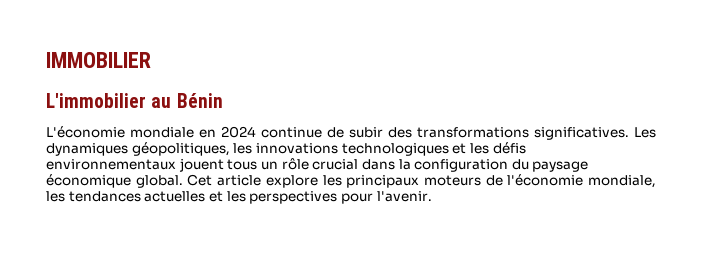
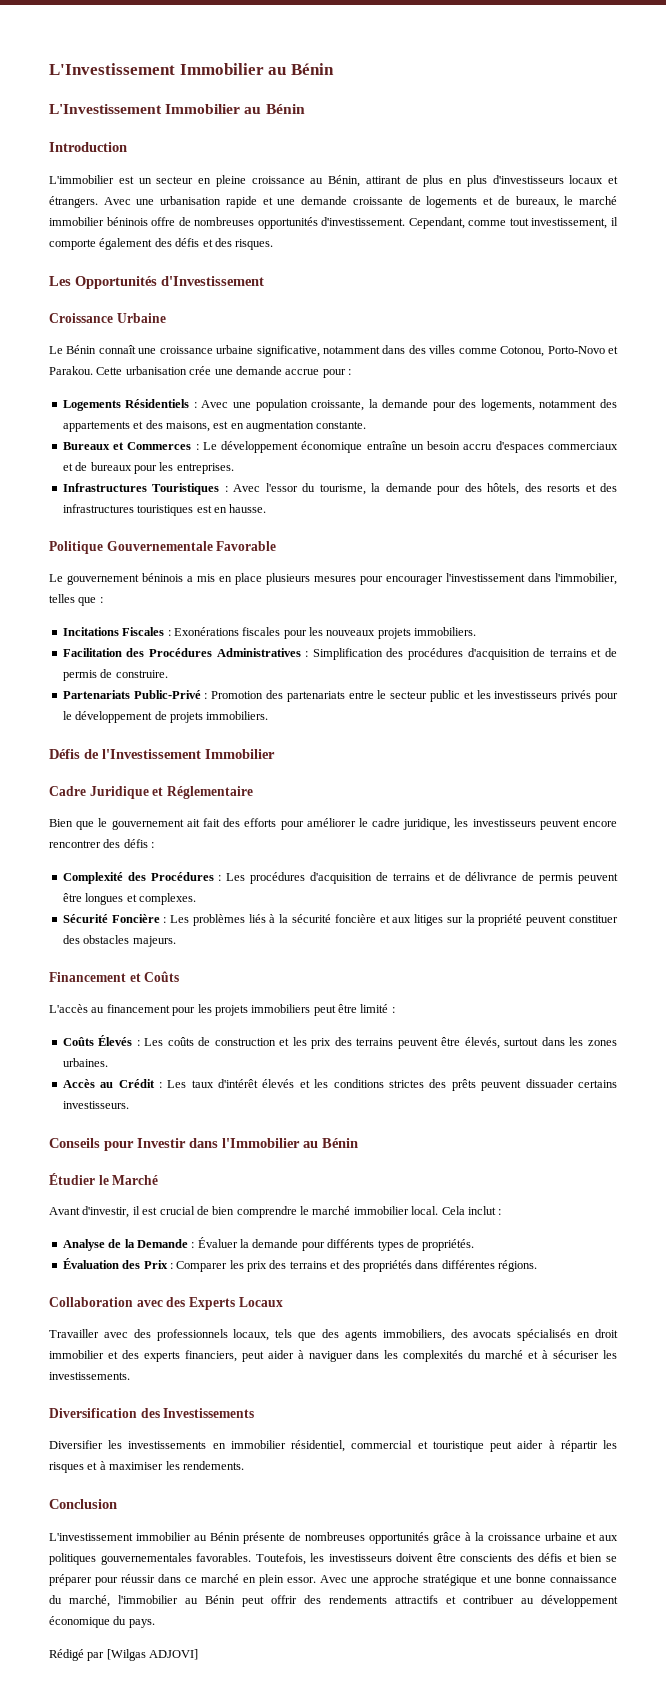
[46,52,151,68] [46,93,223,108] [46,126,656,140] [46,142,526,156] [46,158,589,172] [46,174,656,188] [46,191,432,204] IMMOBILIER // L'immobilier au Bénin // L'économie mondiale en 2024 continue de subir des transformations significatives. Les dynamiques géopolitiques, les innovations technologiques et les défis environnementaux jouent tous un rôle crucial dans la configuration du paysage économique global. Cet article explore les principaux moteurs de l'économie mondiale, les tendances actuelles et les perspectives pour l'avenir. -> [49,63,334,75] [49,104,305,114] [49,142,127,152] [49,175,618,187] [49,196,617,208] [49,217,618,229] [49,238,274,250] [49,276,264,289] [49,313,166,323] [49,345,619,357] [49,366,351,378] [62,399,618,411] [62,420,367,432] [62,441,618,453] [62,462,234,474] [62,483,618,495] [62,504,267,516] [49,541,277,554] [49,573,617,585] [49,594,103,606] [62,627,477,639] [62,648,617,660] [62,669,168,681] [62,690,619,702] [62,711,269,723] [49,749,275,759] [49,786,253,799] [49,818,617,830] [49,839,155,848] [62,872,618,884] [62,893,196,905] [62,914,618,926] [62,935,176,947] [49,971,180,982] [49,1004,395,1016] [62,1035,618,1049] [62,1058,108,1067] [62,1079,617,1091] [62,1101,129,1109] [49,1138,358,1151] [49,1173,159,1185] [49,1206,502,1218] [62,1237,475,1251] [62,1258,537,1272] [49,1297,283,1310] [49,1329,618,1341] [49,1350,617,1362] [49,1372,130,1380] [49,1408,255,1418] [49,1440,617,1452] [49,1461,244,1473] [49,1499,117,1509] [49,1532,618,1544] [49,1553,618,1565] [49,1574,617,1586] [49,1595,618,1607] [49,1616,155,1628] [49,1649,199,1661] L'Investissement Immobilier au Bénin // L'Investissement Immobilier au Bénin // Introduction // L'immobilier est un secteur en pleine croissance au Bénin, attirant de plus en plus d'investisseurs locaux et étrangers. Avec une urbanisation rapide et une demande croissante de logements et de bureaux, le marché immobilier béninois offre de nombreuses opportunités d'investissement. Cependant, comme tout investissement, il comporte également des défis et des risques. // Les Opportunités d'Investissement // Croissance Urbaine // Le Bénin connaît une croissance urbaine significative, notamment dans des villes comme Cotonou, Porto-Novo et Parakou. Cette urbanisation crée une demande accrue pour : // Logements Résidentiels : Avec une population croissante, la demande pour des logements, notamment des appartements et des maisons, est en augmentation constante. // Bureaux et Commerces : Le développement économique entraîne un besoin accru d'espaces commerciaux et de bureaux pour les entreprises. // Infrastructures Touristiques : Avec l'essor du tourisme, la demande pour des hôtels, des resorts et des infrastructures touristiques est en hausse. // Politique Gouvernementale Favorable // Le gouvernement béninois a mis en place plusieurs mesures pour encourager l'investissement dans l'immobilier, telles que : // Incitations Fiscales : Exonérations fiscales pour les nouveaux projets immobiliers. // Facilitation des Procédures Administratives : Simplification des procédures d'acquisition de terrains et de permis de construire. // Partenariats Public-Privé : Promotion des partenariats entre le secteur public et les investisseurs privés pour le développement de projets immobiliers. // Défis de l'Investissement Immobilier // Cadre Juridique et Réglementaire // Bien que le gouvernement ait fait des efforts pour améliorer le cadre juridique, les investisseurs peuvent encore rencontrer des défis : // Complexité des Procédures : Les procédures d'acquisition de terrains et de délivrance de permis peuvent être longues et complexes. // Sécurité Foncière : Les problèmes liés à la sécurité foncière et aux litiges sur la propriété peuvent constituer des obstacles majeurs. // Financement et Coûts // L'accès au financement pour les projets immobiliers peut être limité : // Coûts Élevés : Les coûts de construction et les prix des terrains peuvent être élevés, surtout dans les zones urbaines. // Accès au Crédit : Les taux d'intérêt élevés et les conditions strictes des prêts peuvent dissuader certains investisseurs. // Conseils pour Investir dans l'Immobilier au Bénin // Étudier le Marché // Avant d'investir, il est crucial de bien comprendre le marché immobilier local. Cela inclut : // Analyse de la Demande : Évaluer la demande pour différents types de propriétés. // Évaluation des Prix : Comparer les prix des terrains et des propriétés dans différentes régions. // Collaboration avec des Experts Locaux // Travailler avec des professionnels locaux, tels que des agents immobiliers, des avocats spécialisés en droit immobilier et des experts financiers, peut aider à naviguer dans les complexités du marché et à sécuriser les investissements. // Diversification des Investissements // Diversifier les investissements en immobilier résidentiel, commercial et touristique peut aider à répartir les risques et à maximiser les rendements. // Conclusion // L'investissement immobilier au Bénin présente de nombreuses opportunités grâce à la croissance urbaine et aux politiques gouvernementales favorables. Toutefois, les investisseurs doivent être conscients des défis et bien se préparer pour réussir dans ce marché en plein essor. Avec une approche stratégique et une bonne connaissance du marché, l'immobilier au Bénin peut offrir des rendements attractifs et contribuer au développement économique du pays. // Rédigé par [Wilgas ADJOVI]

